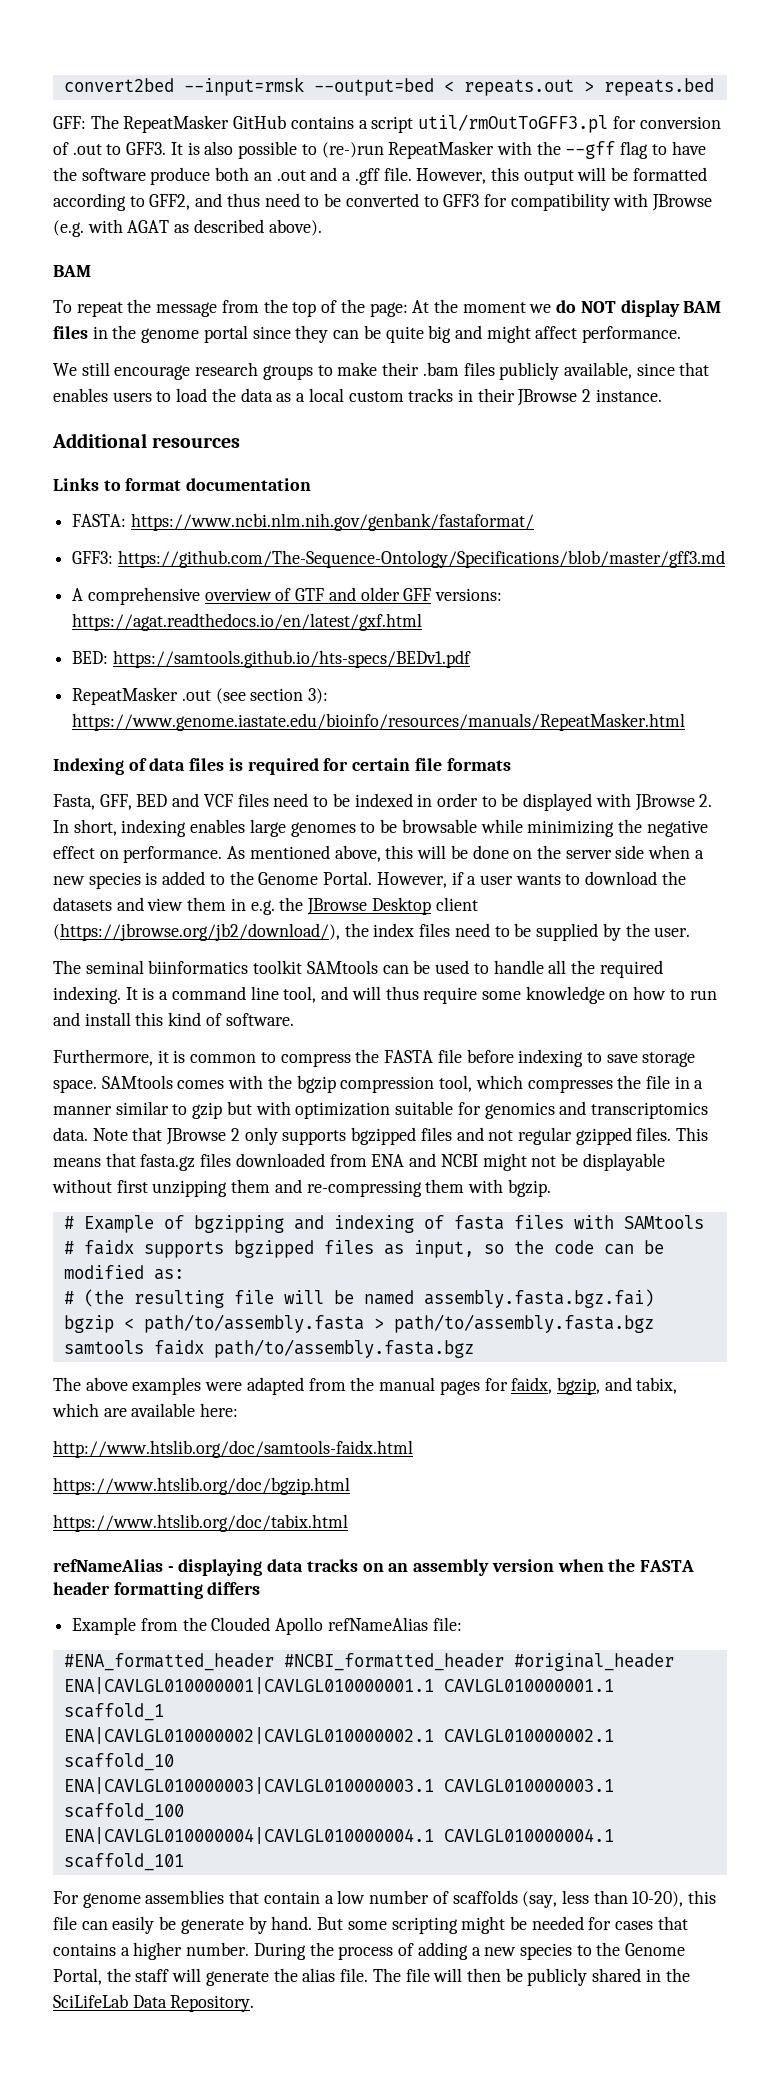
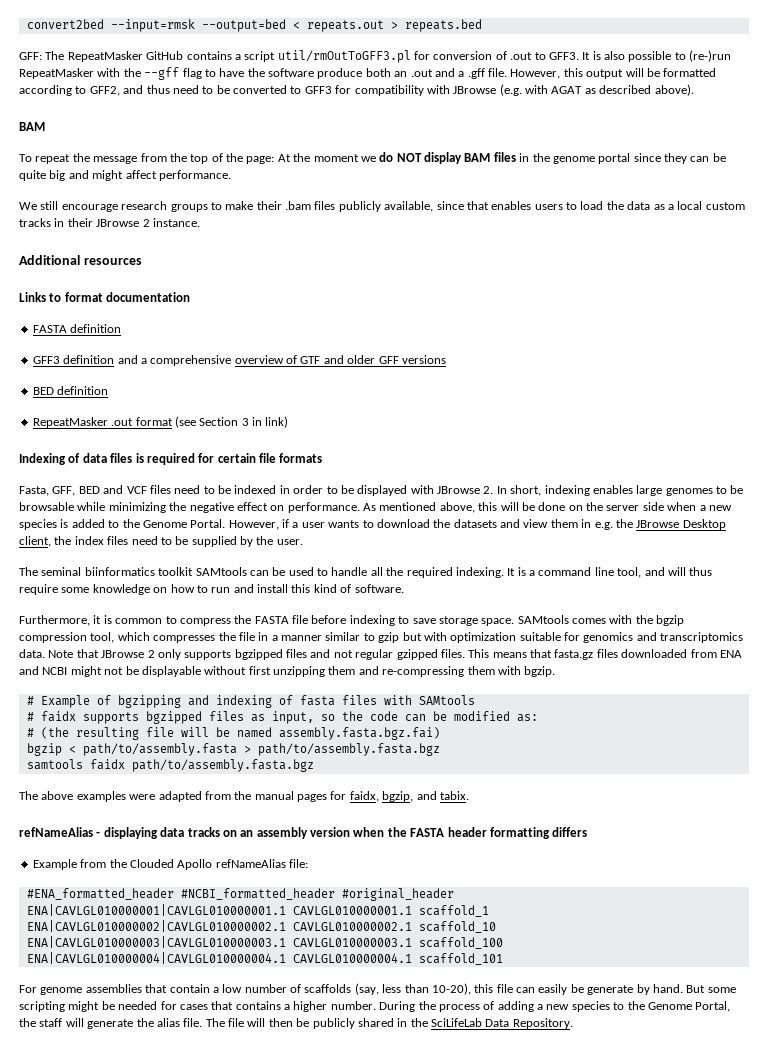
[72,513,534,531] [72,550,725,568] [72,588,84,601] FASTA: https://www.ncbi.nlm.nih.gov/genbank/fastaformat/ // GFF3: https://github.com/The-Sequence-Ontology/Specifications/blob/master/gff3.md // A -> [32,324,122,333] [32,355,147,364] FASTA definition // GFF3 definition and a
[435,588,503,601] [72,613,423,631] [72,650,471,668] [72,687,329,705] [72,713,686,731] versions: https://agat.readthedocs.io/en/latest/gxf.html // BED: https://samtools.github.io/hts-specs/BEDv1.pdf // RepeatMasker .out (see section 3): https://www.genome.iastate.edu/bioinfo/resources/manuals/RepeatMasker.html -> [401,355,446,364] [32,386,109,395] [32,416,289,428] versions // BED definition // RepeatMasker .out format (see Section 3 in link)
[435,897,478,911] [53,923,340,941] client (https://jbrowse.org/jb2/download/), -> [19,536,51,547] client,
[636,1377,678,1394] [52,1403,239,1417] [53,1440,413,1458] [53,1477,350,1495] [53,1514,348,1532] tabix, which are available here: // http://www.htslib.org/doc/samtools-faidx.html // https://www.htslib.org/doc/bgzip.html // https://www.htslib.org/doc/tabix.html -> [439,791,469,800] tabix.

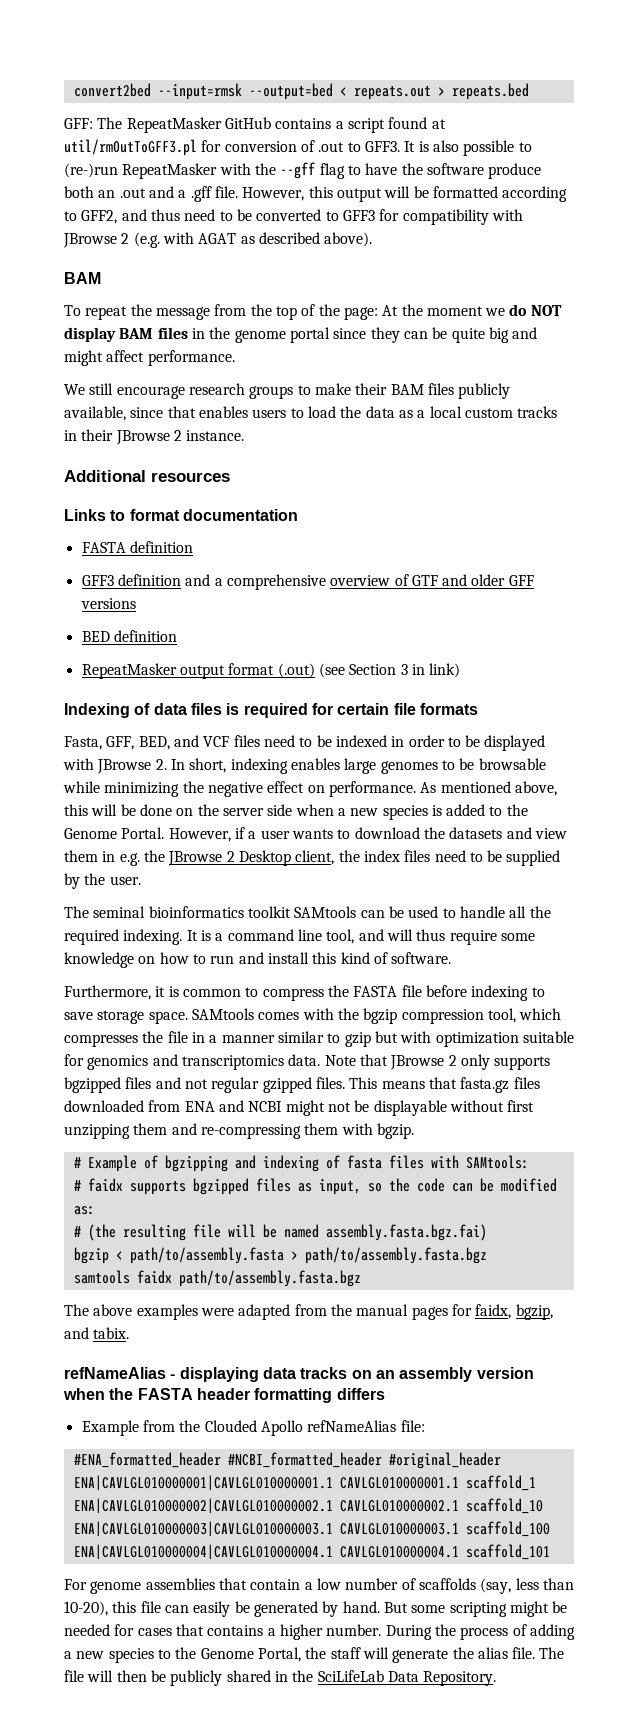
(276, 56) none -> [388,117,446,129] found at
(497, 90) none -> [121,233,130,244] 2
[285,201,311,210] .bam -> [390,384,424,395] BAM
[111,417,173,426] .out format -> [179,663,315,679] output format (.out)
[78,486,100,494] BED -> [138,736,170,750] BED,
(680, 524) none -> [226,851,235,862] 2
[84,567,155,576] biinformatics -> [148,906,244,918] bioinformatics
[418,695,475,705] SAMtools -> [465,1155,529,1169] SAMtools:
[587,985,634,995] generate -> [253,1601,318,1617] generated

